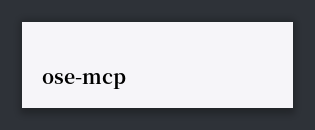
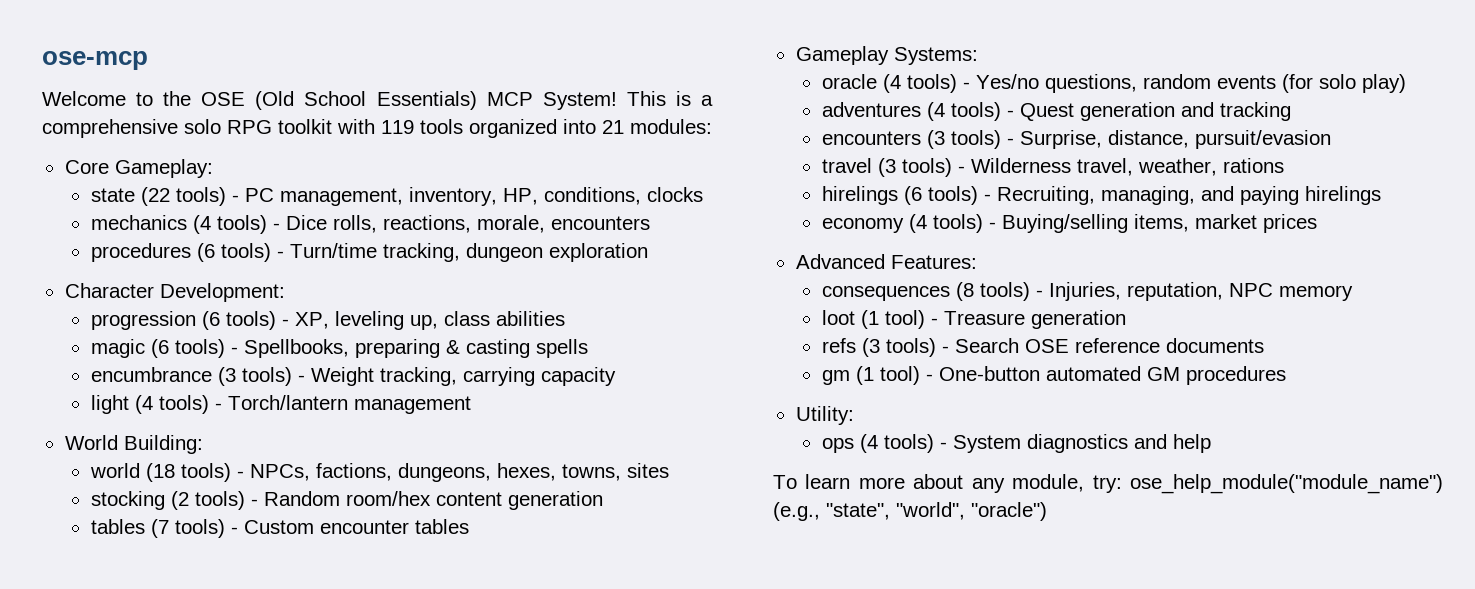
(126, 81) none -> [42,91,713,110] [42,119,712,138] [64,159,213,178] [90,187,703,206] [90,215,650,234] [90,243,648,262] [64,283,285,302] [90,311,565,330] [90,339,588,358] [90,367,616,386] [90,395,471,414] [64,435,203,454] [89,463,669,482] [90,491,603,510] [90,519,469,538] [795,46,978,65] [821,74,1406,93] [821,102,1291,121] [821,130,1331,149] [821,158,1284,177] [821,186,1381,205] [821,214,1317,233] [795,254,977,269] [821,282,1353,301] [821,310,1126,329] [821,338,1264,357] [821,366,1286,385] [795,406,854,425] [821,434,1211,453] [773,474,1443,494] [773,502,1047,521] // Welcome to the OSE (Old School Essentials) MCP System! This is a comprehensive solo RPG toolkit with 119 tools organized into 21 modules: // Core Gameplay: // state (22 tools) - PC management, inventory, HP, conditions, clocks // mechanics (4 tools) - Dice rolls, reactions, morale, encounters // procedures (6 tools) - Turn/time tracking, dungeon exploration // Character Development: // progression (6 tools) - XP, leveling up, class abilities // magic (6 tools) - Spellbooks, preparing & casting spells // encumbrance (3 tools) - Weight tracking, carrying capacity // light (4 tools) - Torch/lantern management // World Building: // world (18 tools) - NPCs, factions, dungeons, hexes, towns, sites // stocking (2 tools) - Random room/hex content generation // tables (7 tools) - Custom encounter tables // Gameplay Systems: // oracle (4 tools) - Yes/no questions, random events (for solo play) // adventures (4 tools) - Quest generation and tracking // encounters (3 tools) - Surprise, distance, pursuit/evasion // travel (3 tools) - Wilderness travel, weather, rations // hirelings (6 tools) - Recruiting, managing, and paying hirelings // economy (4 tools) - Buying/selling items, market prices // Advanced Features: // consequences (8 tools) - Injuries, reputation, NPC memory // loot (1 tool) - Treasure generation // refs (3 tools) - Search OSE reference documents // gm (1 tool) - One-button automated GM procedures // Utility: // ops (4 tools) - System diagnostics and help // To learn more about any module, try: ose_help_module("module_name") (e.g., "state", "world", "oracle")

